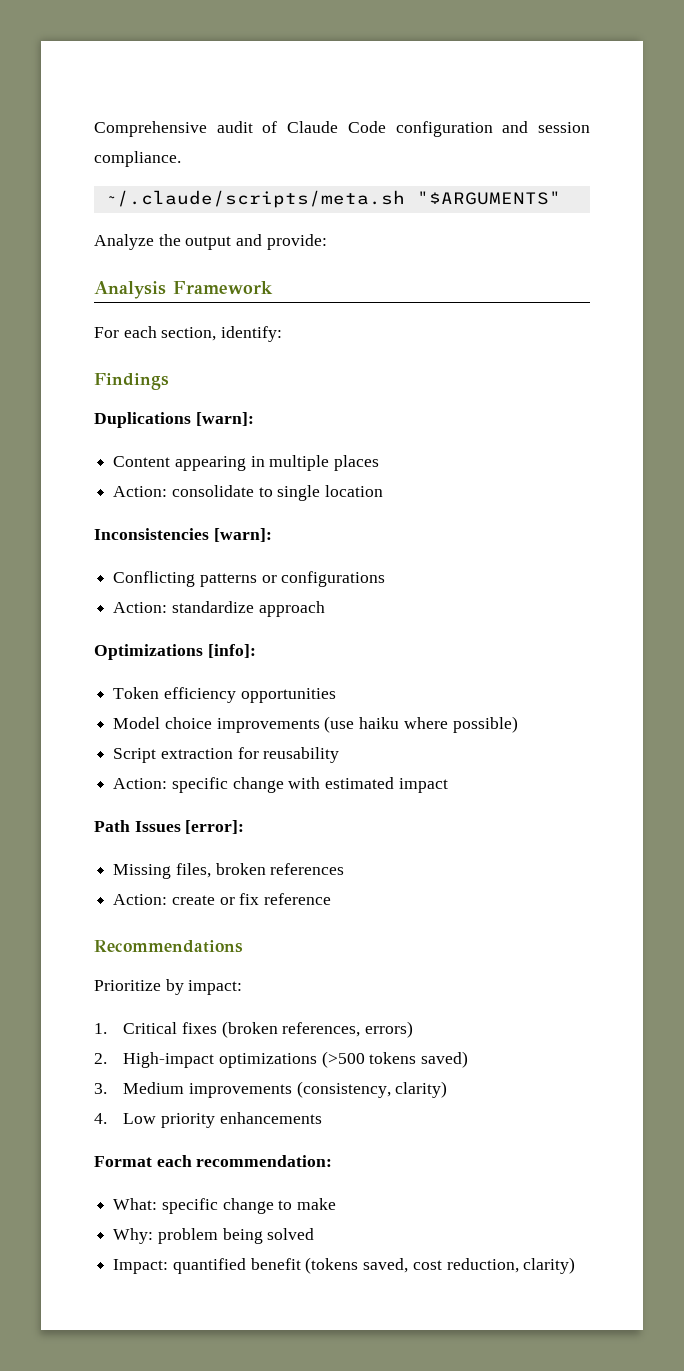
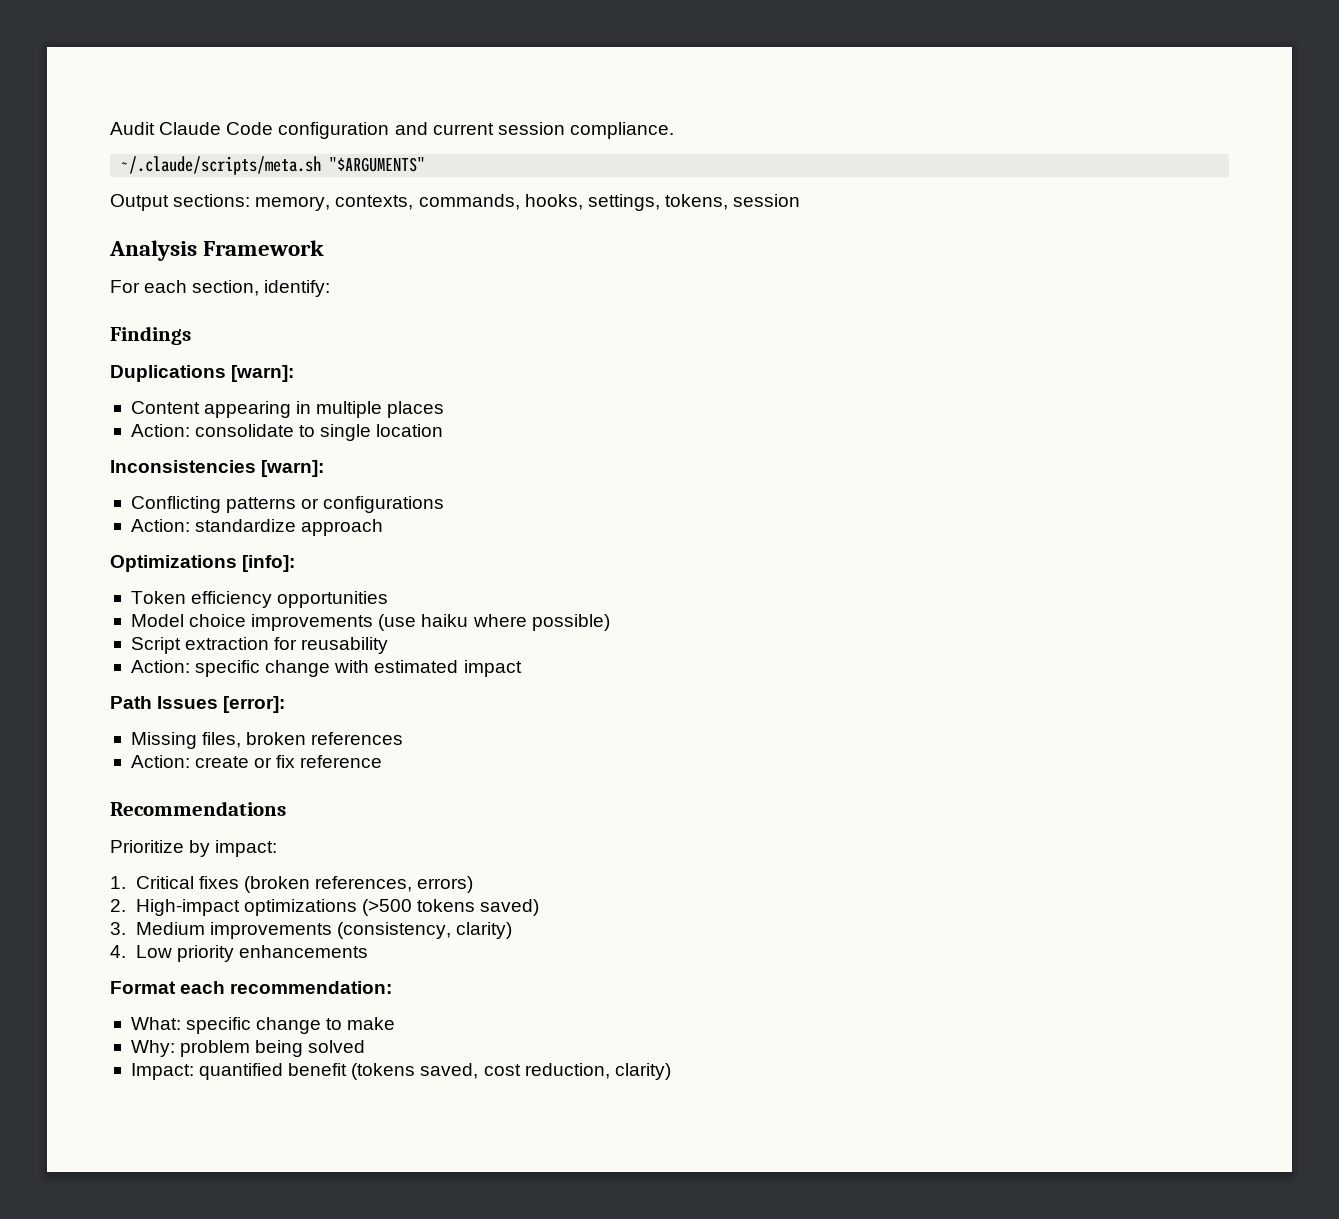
[94,121,278,137] Comprehensive audit of -> [110,122,155,135] Audit
(529, 127) none -> [432,123,494,135] current
[94,234,327,250] Analyze the output and provide: -> [110,194,801,211] Output sections: memory, contexts, commands, hooks, settings, tokens, session

